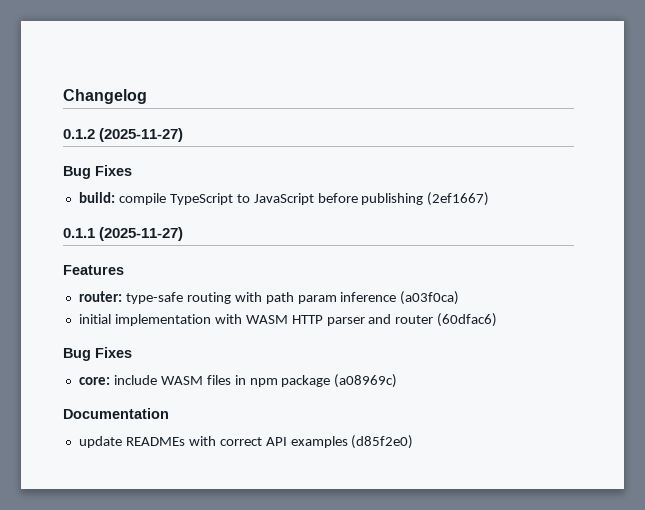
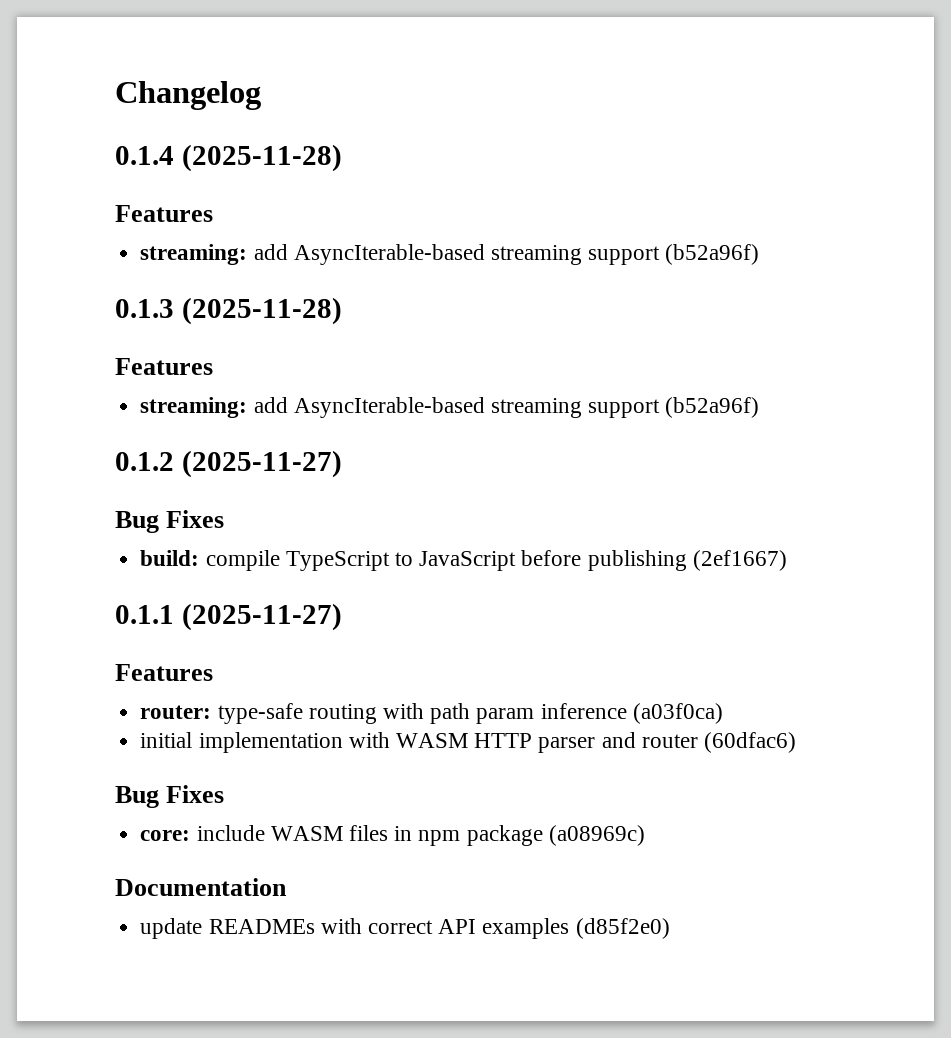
(147, 96) none -> [115,144,342,172] [115,205,213,222] [140,244,760,265] [115,297,342,325] [115,358,213,375] [140,397,760,418] // 0.1.4 (2025-11-28) // Features // streaming: add AsyncIterable-based streaming support (b52a96f) // 0.1.3 (2025-11-28) // Features // streaming: add AsyncIterable-based streaming support (b52a96f)

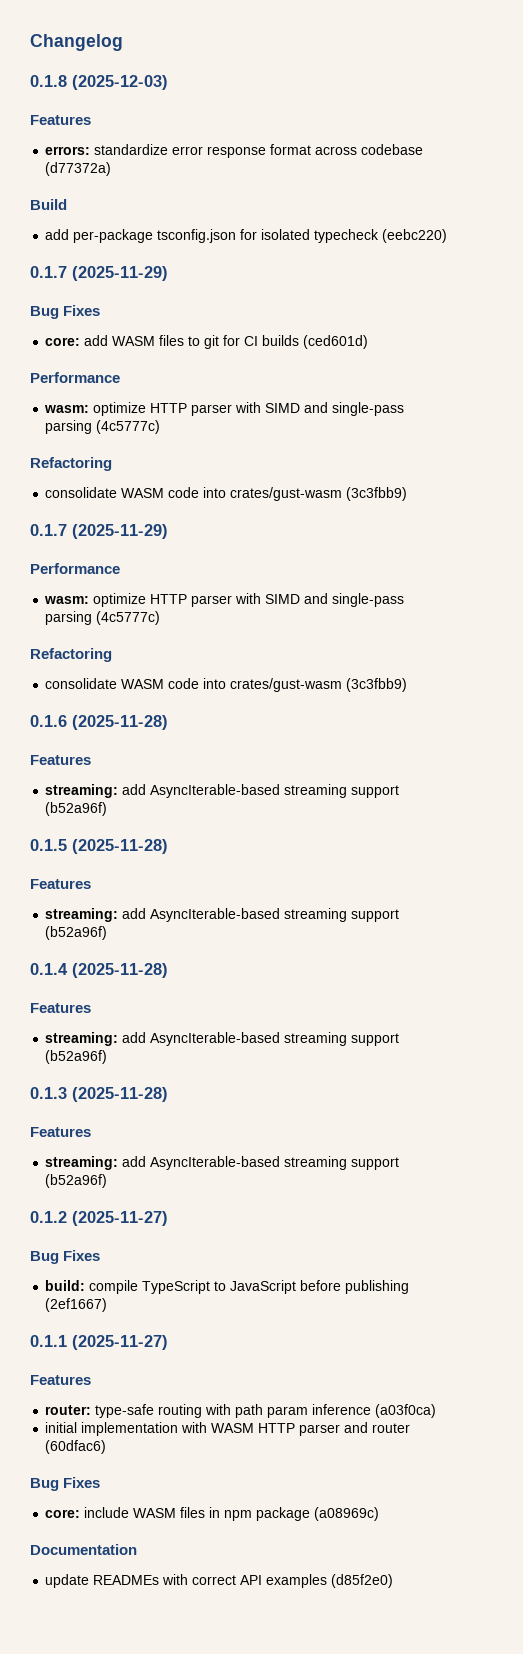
(261, 95) none -> [30,75,168,90] [30,115,91,125] [45,144,424,158] [45,162,112,176] [30,199,67,210] [45,229,448,243] [30,266,168,281] [30,305,101,319] [45,335,369,349] [30,372,120,383] [44,402,405,416] [45,420,161,434] [30,457,112,471] [45,487,408,501] [30,524,168,539] [30,563,120,574] [44,593,405,607] [45,611,161,625] [30,648,112,662] [45,678,408,692] [30,715,168,730] [30,755,91,765] [45,784,400,798] [45,802,108,816] [30,839,168,854] [30,879,91,889] [45,908,400,922] [45,926,108,940] // 0.1.8 (2025-12-03) // Features // errors: standardize error response format across codebase (d77372a) // Build // add per-package tsconfig.json for isolated typecheck (eebc220) // 0.1.7 (2025-11-29) // Bug Fixes // core: add WASM files to git for CI builds (ced601d) // Performance // wasm: optimize HTTP parser with SIMD and single-pass parsing (4c5777c) // Refactoring // consolidate WASM code into crates/gust-wasm (3c3fbb9) // 0.1.7 (2025-11-29) // Performance // wasm: optimize HTTP parser with SIMD and single-pass parsing (4c5777c) // Refactoring // consolidate WASM code into crates/gust-wasm (3c3fbb9) // 0.1.6 (2025-11-28) // Features // streaming: add AsyncIterable-based streaming support (b52a96f) // 0.1.5 (2025-11-28) // Features // streaming: add AsyncIterable-based streaming support (b52a96f)

